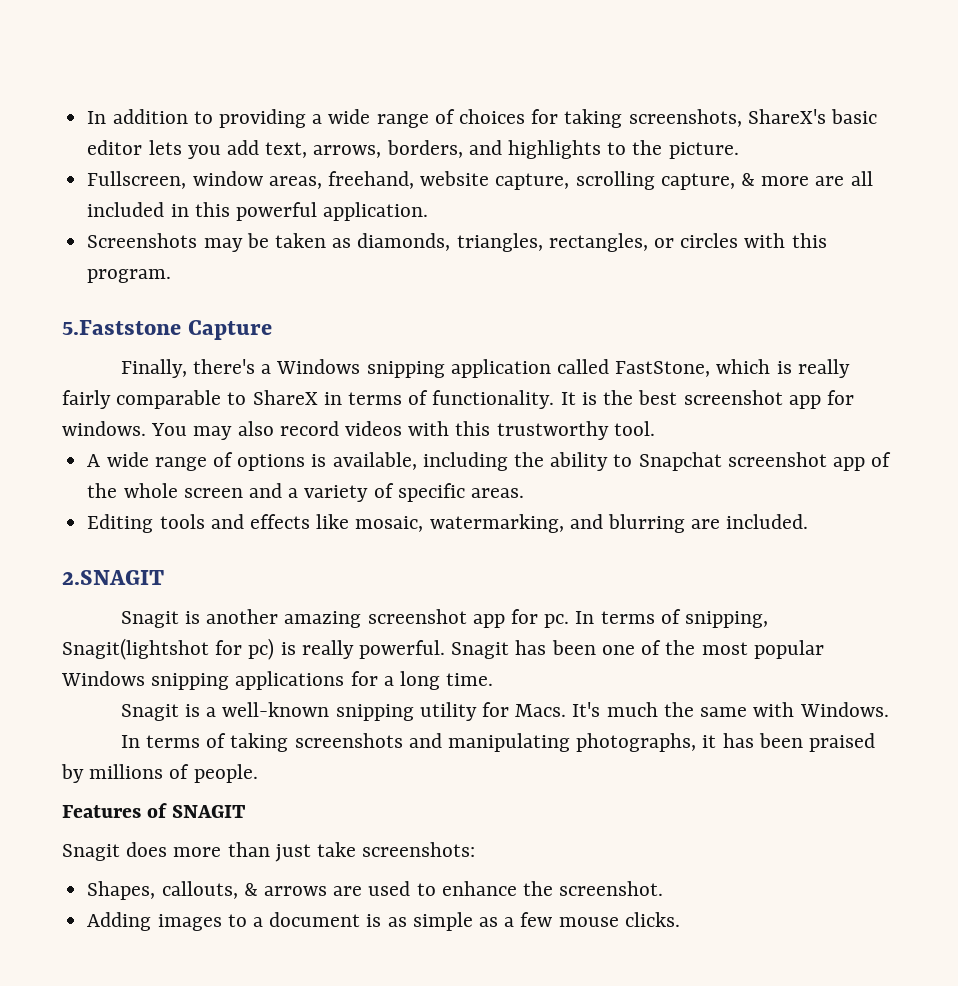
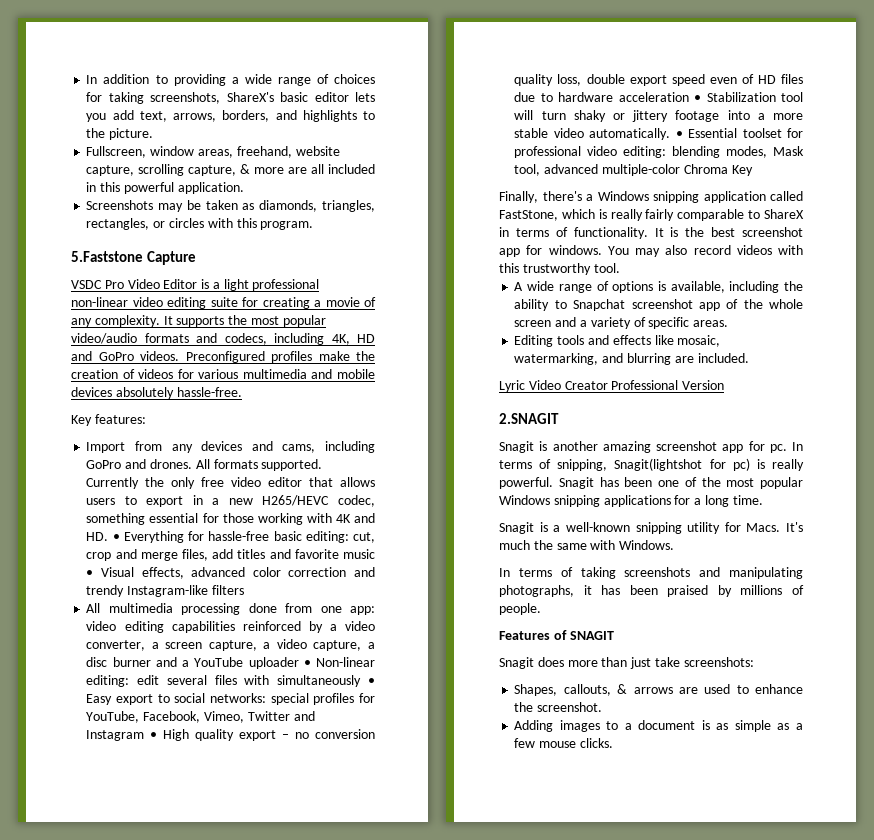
(273, 330) none -> [71,279,320,291] [71,297,376,309] [71,315,326,327] [71,333,375,345] [71,351,375,363] [71,369,375,379] [71,387,242,399] [71,414,146,426] [86,441,375,453] [86,459,323,471] [86,477,375,489] [86,495,375,507] [86,513,375,525] [86,531,375,543] [86,549,375,561] [86,567,375,579] [86,585,244,597] [86,603,376,615] [86,621,376,633] [86,639,375,651] [86,657,375,669] [86,675,375,687] [86,693,375,705] [86,711,315,723] [86,729,375,741] [514,74,803,86] [514,92,803,102] [514,110,803,122] [514,128,803,140] [514,146,804,158] [514,164,753,176] // VSDC Pro Video Editor is a light professional non-linear video editing suite for creating a movie of any complexity. It supports the most popular video/audio formats and codecs, including 4K, HD and GoPro videos. Preconfigured profiles make the creation of videos for various multimedia and mobile devices absolutely hassle-free. // Key features: // Import from any devices and cams, including GoPro and drones. All formats supported. Сurrently the only free video editor that allows users to export in a new H265/HEVC codec, something essential for those working with 4K and HD. • Everything for hassle-free basic editing: cut, crop and merge files, add titles and favorite music • Visual effects, advanced color correction and trendy Instagram-like filters // All multimedia processing done from one app: video editing capabilities reinforced by a video converter, a screen capture, a video capture, a disc burner and a YouTube uploader • Non-linear editing: edit several files with simultaneously • Easy export to social networks: special profiles for YouTube, Facebook, Vimeo, Twitter and Instagram • High quality export – no conversion quality loss, double export speed even of HD files due to hardware acceleration • Stabilization tool will turn shaky or jittery footage into a more stable video automatically. • Essential toolset for professional video editing: blending modes, Mask tool, advanced multiple-color Chroma Key
(809, 521) none -> [499,380,725,392] // Lyric Video Creator Professional Version

